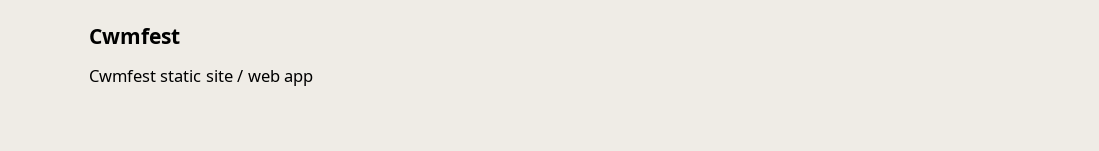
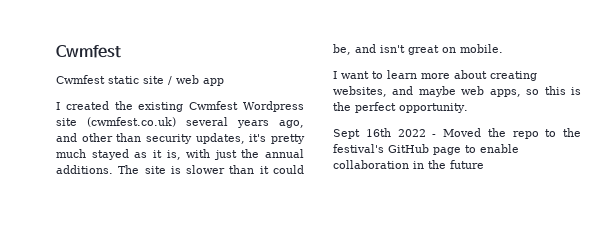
(314, 79) none -> [56,101,304,112] [56,117,304,128] [56,133,305,144] [56,149,304,160] [56,165,304,174] [333,44,503,55] [333,70,537,81] [333,86,581,97] [333,102,468,113] [333,128,581,139] [333,144,519,155] [333,160,484,169] // I created the existing Cwmfest Wordpress site (cwmfest.co.uk) several years ago, and other than security updates, it's pretty much stayed as it is, with just the annual additions. The site is slower than it could be, and isn't great on mobile. // I want to learn more about creating websites, and maybe web apps, so this is the perfect opportunity. // Sept 16th 2022 - Moved the repo to the festival's GitHub page to enable collaboration in the future

